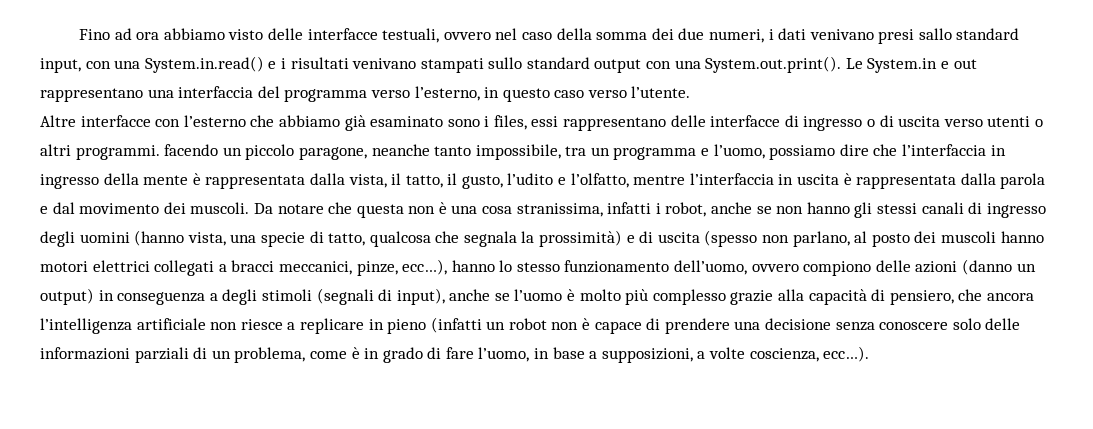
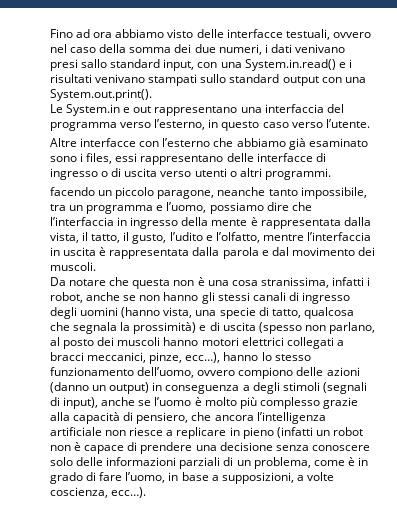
(842, 64) none -> (152, 95) //
(160, 152) none -> (331, 174) //
(250, 208) none -> (96, 266) //

